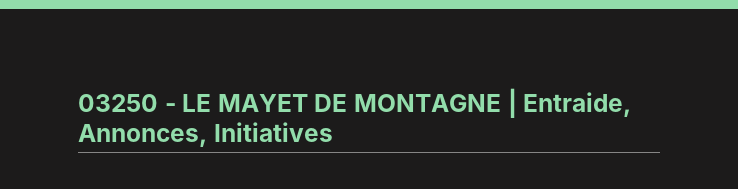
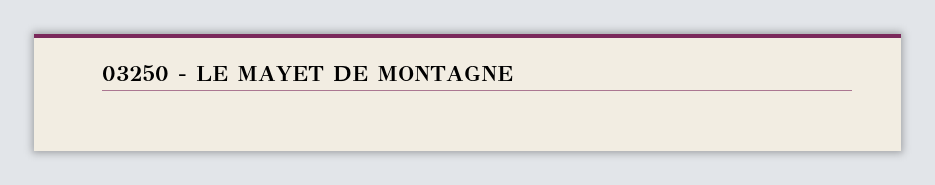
[507,88,632,118] [78,122,333,147] | Entraide, Annonces, Initiatives -> (513, 73) none

